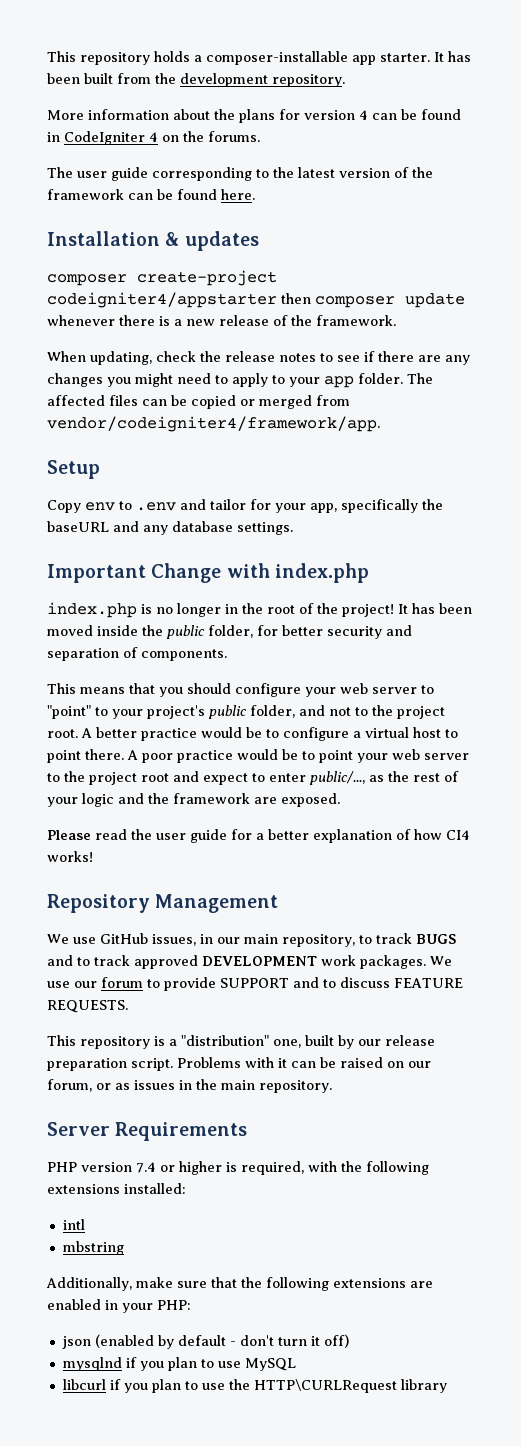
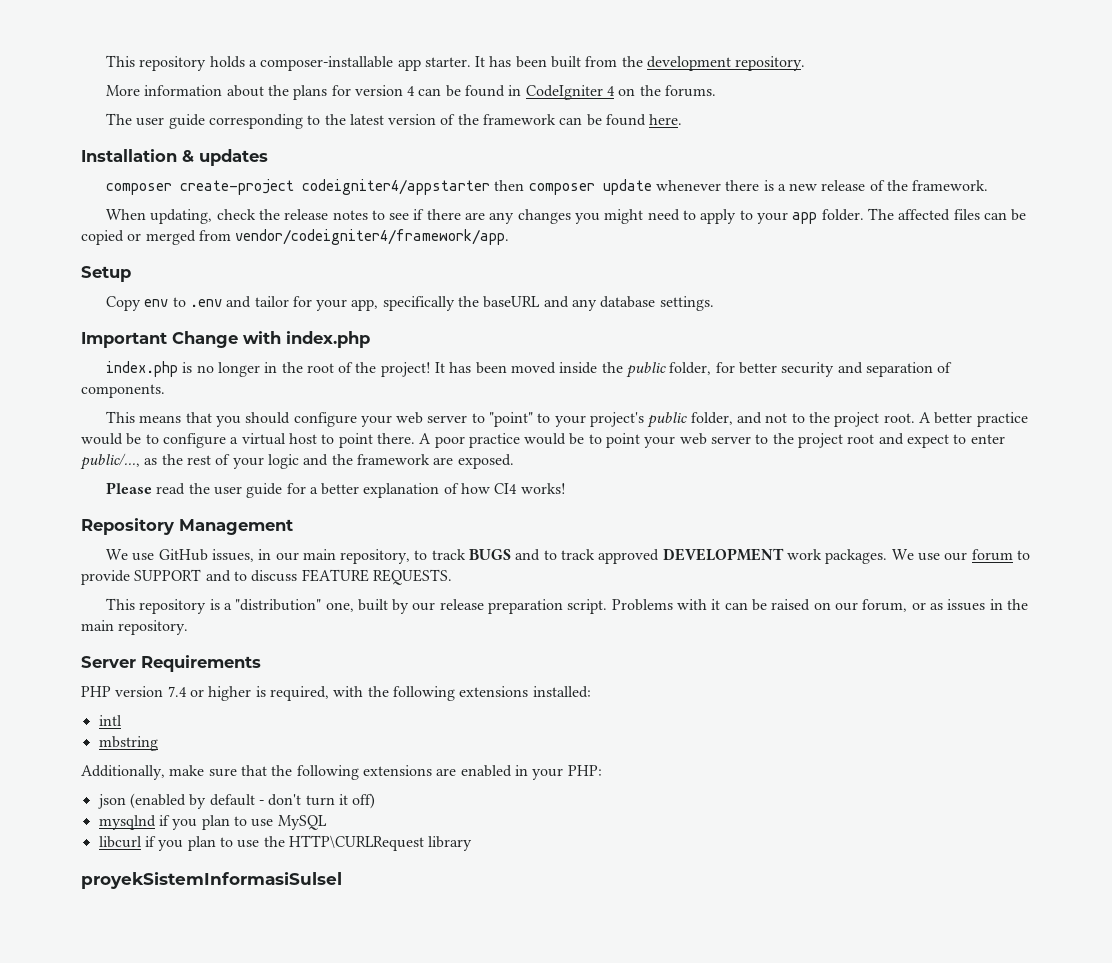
(447, 1386) none -> [81,872,342,889] // proyekSistemInformasiSulsel

